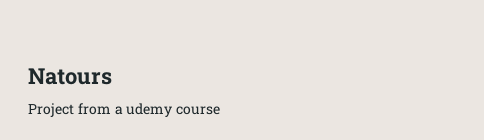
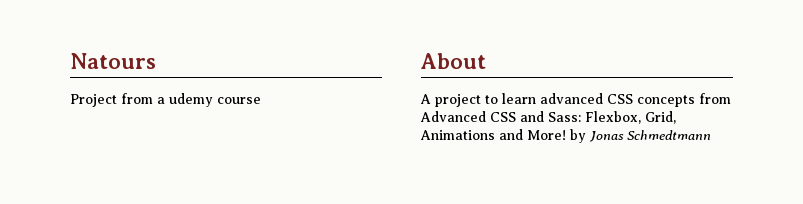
(221, 110) none -> [421,53,486,69] [420,93,731,107] [420,111,676,124] [420,129,711,143] // About // A project to learn advanced CSS concepts from Advanced CSS and Sass: Flexbox, Grid, Animations and More! by Jonas Schmedtmann

